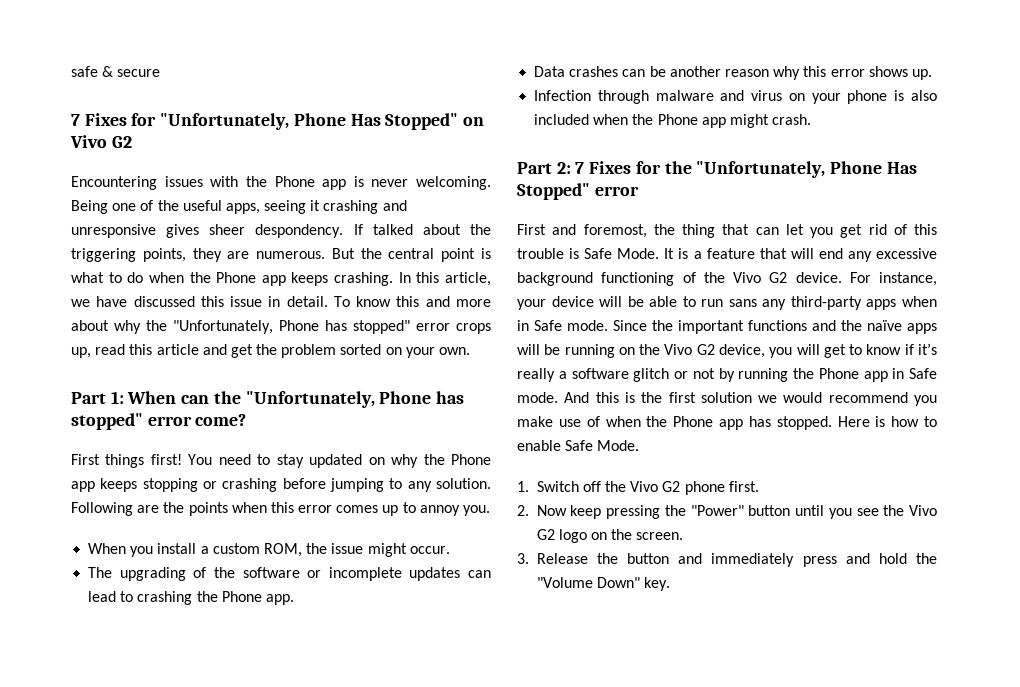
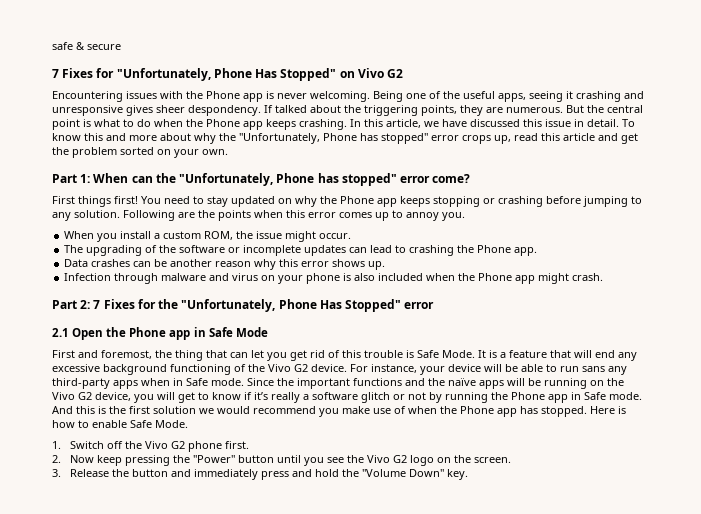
(639, 191) none -> [52,327,268,340] // 2.1 Open the Phone app in Safe Mode

